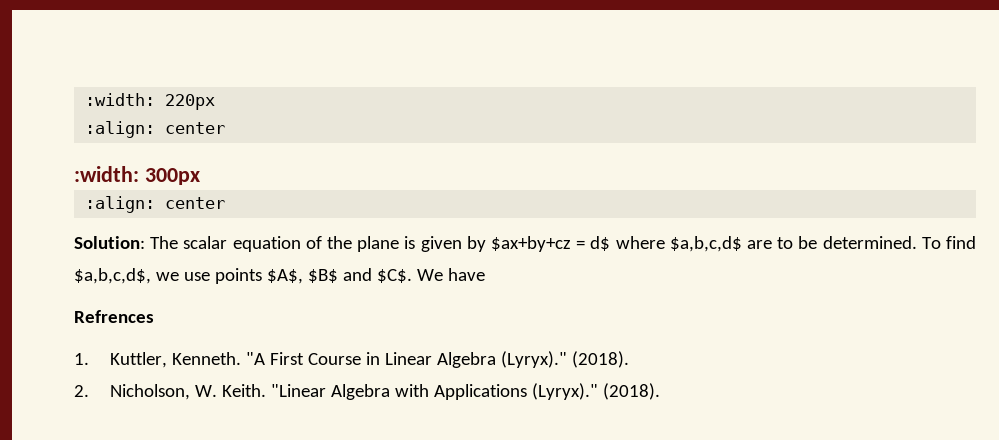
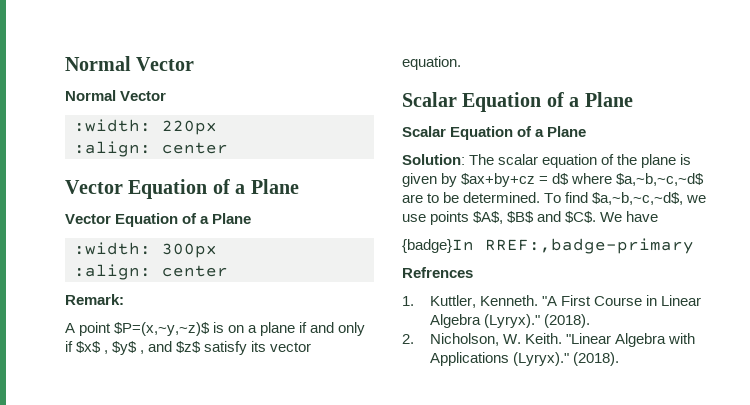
(85, 99) none -> [65,56,195,71] [65,90,167,101] Normal Vector // Normal Vector //
[74,166,200,185] [85,196,226,213] :width: 300px // :align: center -> [65,179,299,199] [65,213,252,227] [74,242,217,258] [74,264,228,280] [65,294,124,305] [65,322,366,336] [65,341,312,355] [402,56,461,70] [402,92,633,112] [402,126,587,140] Vector Equation of a Plane // Vector Equation of a Plane // :width: 300px // :align: center // Remark: // A point $P=(x,~y,~z)$ is on a plane if and only if $x$ , $y$ , and $z$ satisfy its vector equation. // Scalar Equation of a Plane // Scalar Equation of a Plane
[669,236,742,252] $a,b,c,d$ -> [616,173,705,186] $a,~b,~c,~d$
[74,268,151,284] $a,b,c,d$, -> [592,192,684,205] $a,~b,~c,~d$,
(485, 274) none -> [402,238,694,254] // {badge}In RREF:,badge-primary

